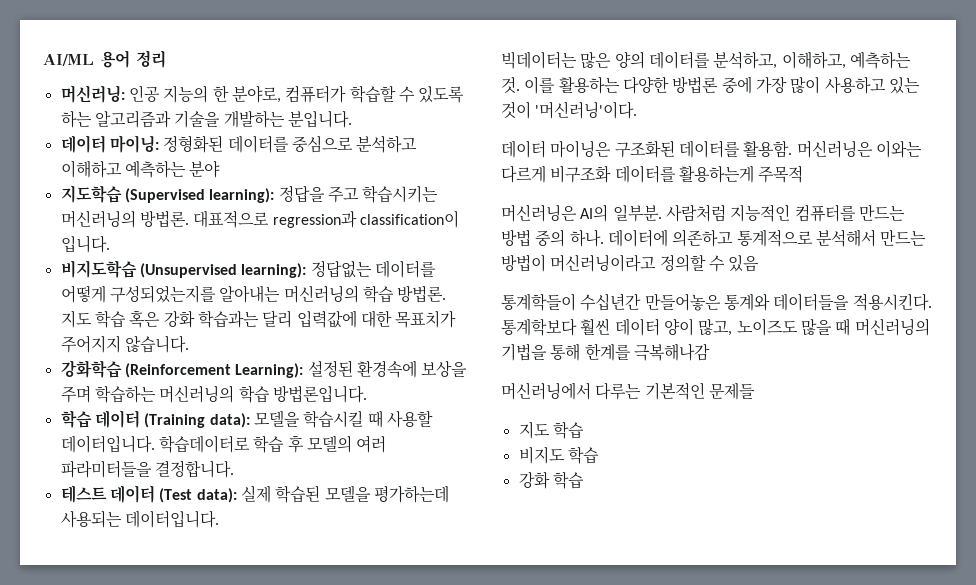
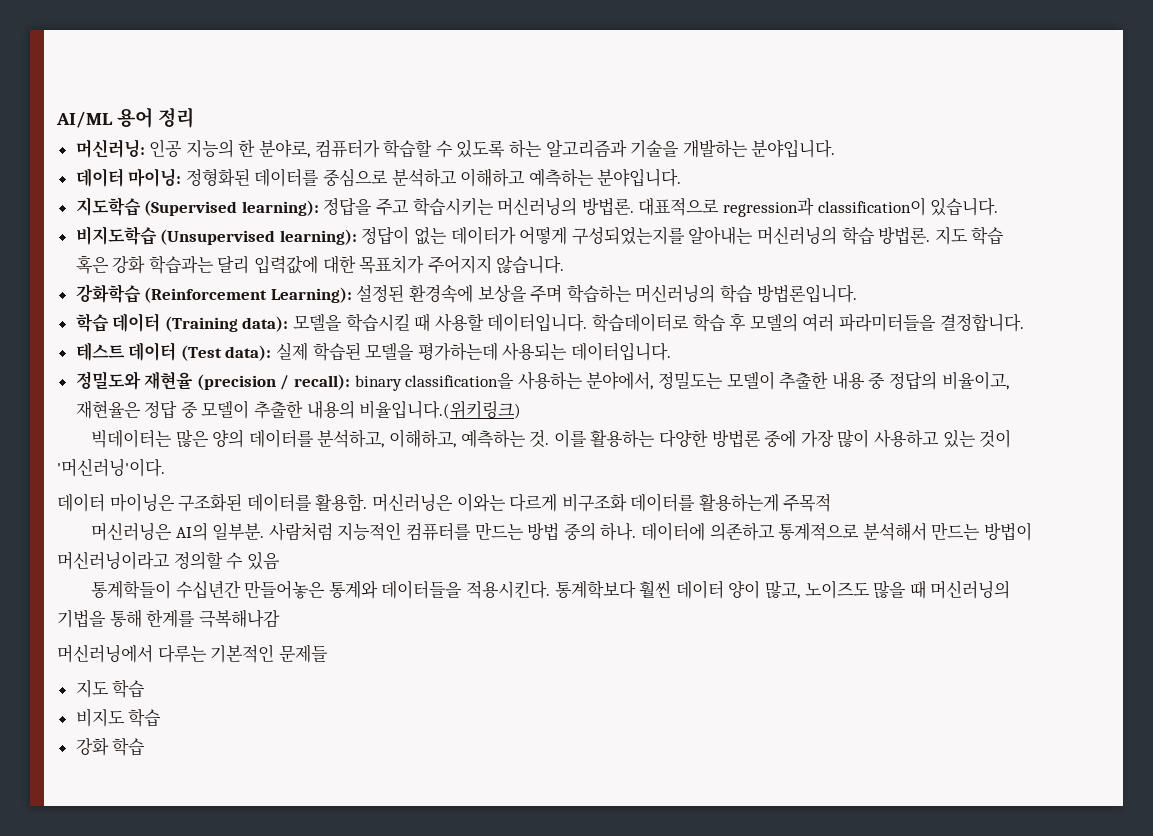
[287,110,352,128] 분입니다. -> [751,139,836,158] 분야입니다.
[189,160,221,178] 분야 -> [597,168,682,187] 분야입니다.
[60,235,110,253] 입니다. -> [930,198,999,216] 있습니다.
[310,260,436,278] 정답없는 데이터를 -> [361,226,516,245] 정답이 없는 데이터가
(219, 519) none -> [75,371,1009,391] [75,400,522,419] // 정밀도와 재현율 (precision / recall): binary classification을 사용하는 분야에서, 정밀도는 모델이 추출한 내용 중 정답의 비율이고, 재현율은 정답 중 모델이 추출한 내용의 비율입니다.(위키링크)

